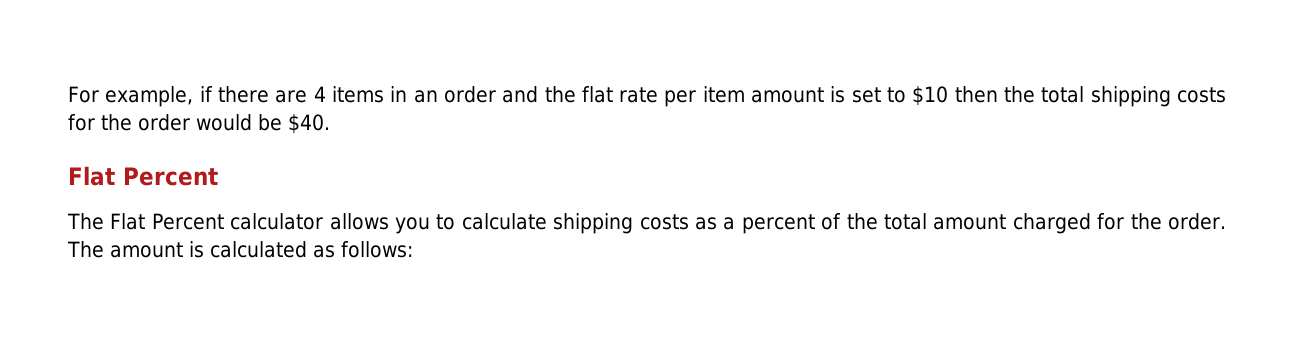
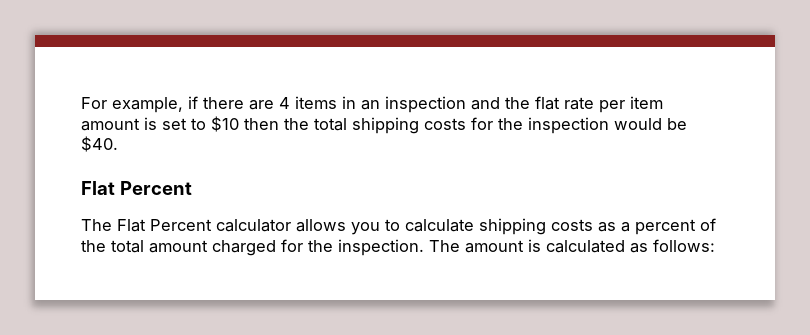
[443,86,496,103] order -> [385,96,466,113] inspection
[138,114,190,131] order -> [528,117,609,134] inspection
[1168,213,1227,230] order. -> [338,239,424,256] inspection.

